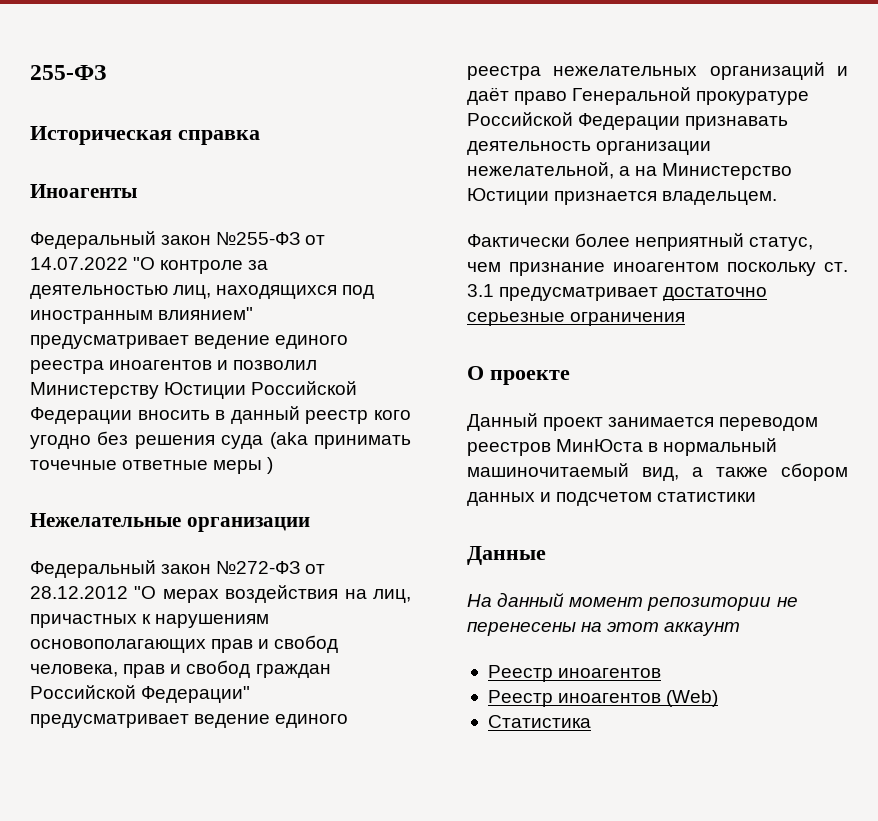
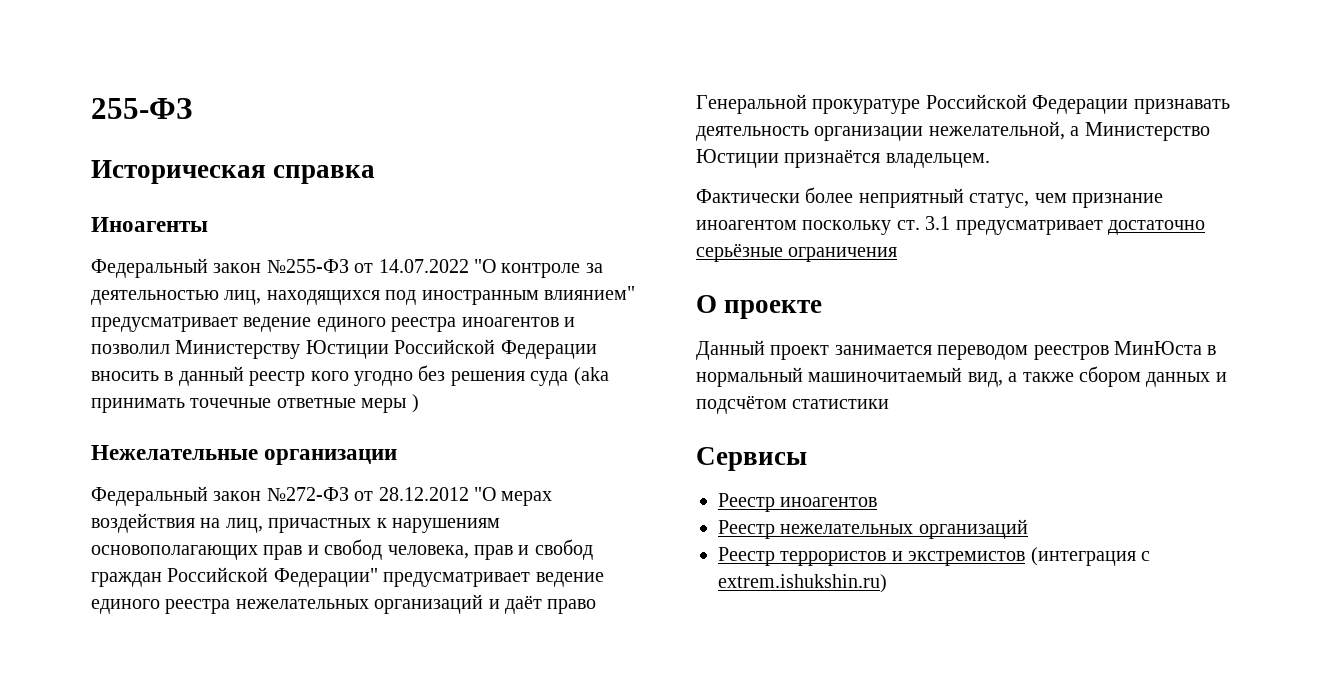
[635,166,658,176] на -> (1080, 131) none
[554,191,658,205] признается -> [784,149,881,168] признаётся
[467,312,565,326] серьезные -> [696,243,783,262] серьёзные
[556,492,653,506] подсчетом -> [696,395,787,414] подсчётом
[467,546,546,565] [467,592,798,611] [467,622,741,636] [487,665,662,682] [487,690,719,707] [487,715,591,728] Данные // На данный момент репозитории не перенесены на этот аккаунт // Реестр иноагентов // Реестр иноагентов (Web) // Статистика -> [696,447,807,471] [718,493,878,512] [718,519,1028,539] [718,547,1150,566] [718,574,887,593] Сервисы // Реестр иноагентов // Реестр нежелательных организаций // Реестр террористов и экстремистов (интеграция с extrem.ishukshin.ru)

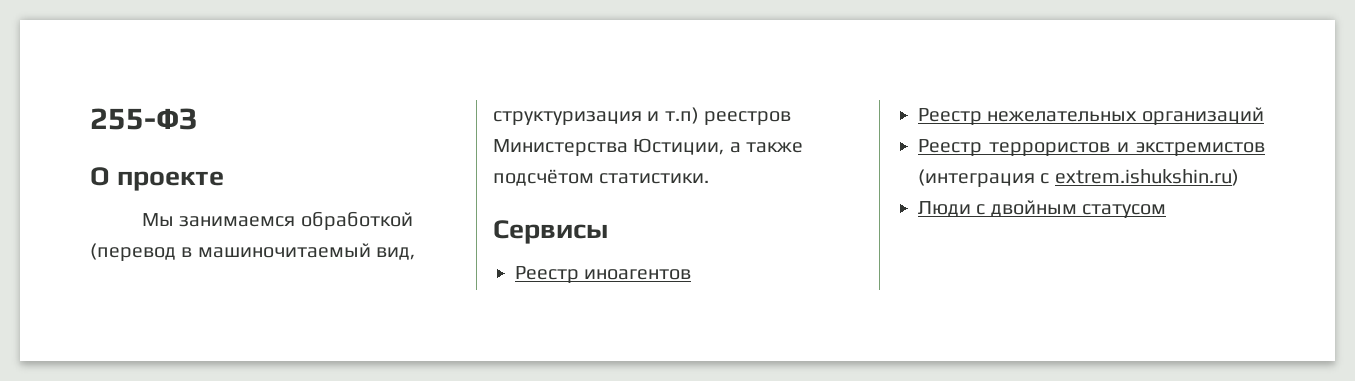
[91,160,376,184] [91,217,208,232] [91,258,603,278] [91,286,635,305] [91,317,575,332] [91,339,597,359] [91,365,609,386] [91,394,419,413] [91,445,398,465] [91,486,553,506] [91,513,500,533] [91,539,593,560] [91,567,604,587] [91,594,597,614] [696,94,1230,114] [696,121,1210,141] [696,149,990,168] [696,187,1163,208] [696,216,1205,235] [696,243,898,262] [696,295,823,319] [696,340,1217,360] [696,366,1227,387] [696,395,890,414] Историческая справка // Иноагенты // Федеральный закон №255-ФЗ от 14.07.2022 "О контроле за деятельностью лиц, находящихся под иностранным влиянием" предусматривает ведение единого реестра иноагентов и позволил Министерству Юстиции Российской Федерации вносить в данный реестр кого угодно без решения суда (aka принимать точечные ответные меры ) // Нежелательные организации // Федеральный закон №272-ФЗ от 28.12.2012 "О мерах воздействия на лиц, причастных к нарушениям основополагающих прав и свобод человека, прав и свобод граждан Российской Федерации" предусматривает ведение единого реестра нежелательных организаций и даёт право Генеральной прокуратуре Российской Федерации признавать деятельность организации нежелательной, а Министерство Юстиции признаётся владельцем. // Фактически более неприятный статус, чем признание иноагентом поскольку ст. 3.1 предусматривает достаточно серьёзные ограничения // О проекте // Данный проект занимается переводом реестров МинЮста в нормальный машиночитаемый вид, а также сбором данных и подсчётом статистики -> [90,167,225,191] [141,211,413,230] [90,243,416,261] [493,107,792,125] [493,138,804,156] [493,169,710,186] О проекте // Мы занимаемся обработкой (перевод в машиночитаемый вид, структуризация и т.п) реестров Министерства Юстиции, а также подсчётом статистики.
(887, 583) none -> [918,200,1167,218] // Люди с двойным статусом

